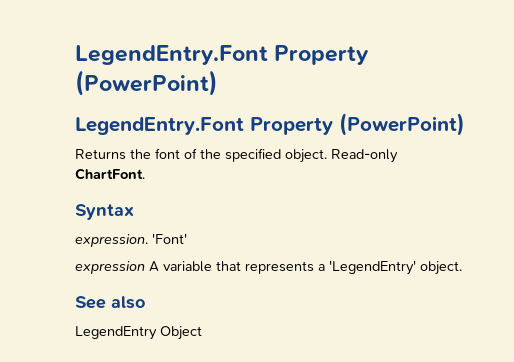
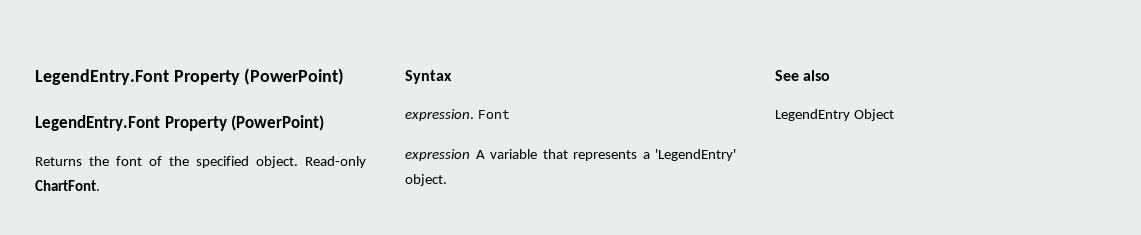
[152,233,187,244] 'Font' -> [477,110,510,119] Font

